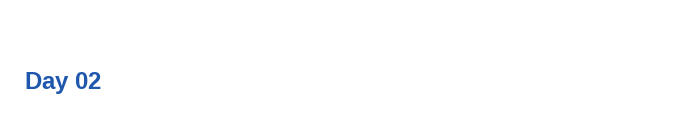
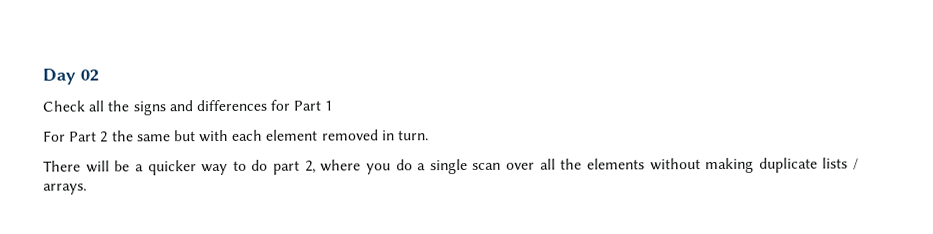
(101, 80) none -> [42,99,333,116] [43,129,430,143] [43,157,859,176] [43,183,87,195] // Check all the signs and differences for Part 1 // For Part 2 the same but with each element removed in turn. // There will be a quicker way to do part 2, where you do a single scan over all the elements without making duplicate lists / arrays.

